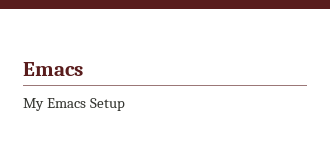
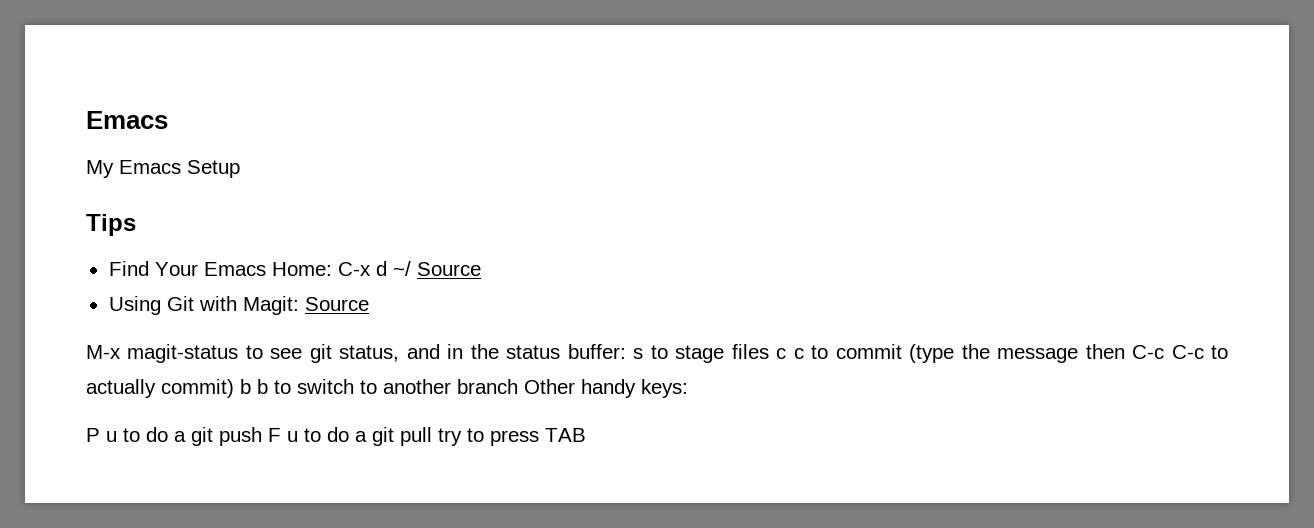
(125, 104) none -> [86,214,136,236] [108,261,481,276] [108,296,369,315] [86,344,1229,363] [86,379,688,398] [86,427,586,446] // Tips // Find Your Emacs Home: C-x d ~/ Source // Using Git with Magit: Source // M-x magit-status to see git status, and in the status buffer: s to stage files c c to commit (type the message then C-c C-c to actually commit) b b to switch to another branch Other handy keys: // P u to do a git push F u to do a git pull try to press TAB

